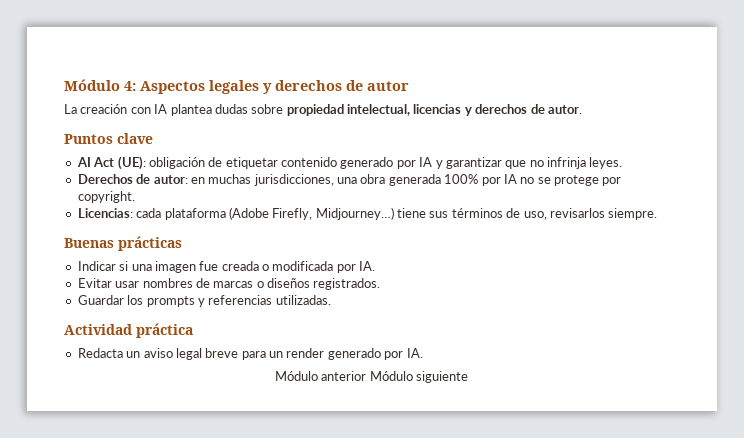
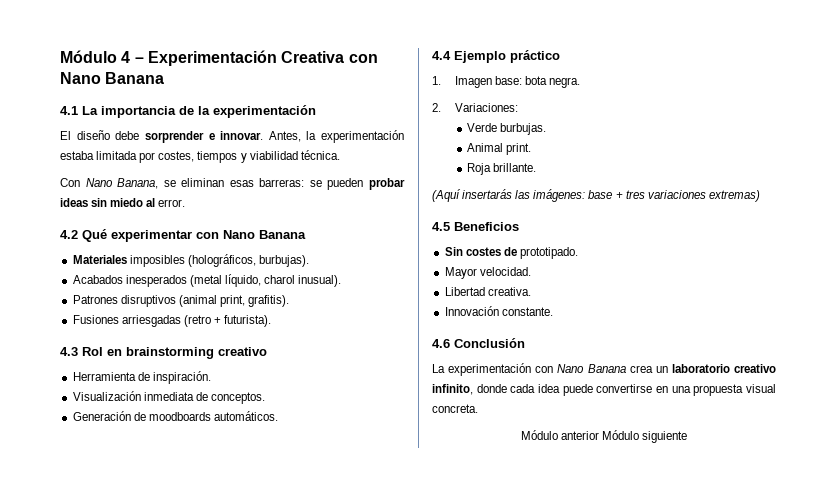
[64,79,409,94] [64,104,582,116] [64,133,153,144] [76,156,623,170] [77,174,622,186] [77,191,135,203] [77,207,658,220] [64,236,182,251] [77,261,376,273] [77,278,381,290] [77,295,331,307] [64,323,193,338] [77,348,423,360] Módulo 4: Aspectos legales y derechos de autor // La creación con IA plantea dudas sobre propiedad intelectual, licencias y derechos de autor. // Puntos clave // AI Act (UE): obligación de etiquetar contenido generado por IA y garantizar que no infrinja leyes. // Derechos de autor: en muchas jurisdicciones, una obra generada 100% por IA no se protege por copyright. // Licencias: cada plataforma (Adobe Firefly, Midjourney…) tiene sus términos de uso, revisarlos siempre. // Buenas prácticas // Indicar si una imagen fue creada o modificada por IA. // Evitar usar nombres de marcas o diseños registrados. // Guardar los prompts y referencias utilizadas. // Actividad práctica // Redacta un aviso legal breve para un render generado por IA. -> [60,50,378,66] [60,72,165,84] [60,105,316,118] [60,130,404,143] [60,150,340,163] [60,178,405,190] [60,198,186,207] [60,229,306,242] [72,254,309,267] [72,274,342,287] [72,295,290,307] [72,315,272,327] [60,347,267,359] [72,371,211,384] [72,391,265,404] [72,411,278,421] [432,50,560,63] [432,76,580,88] [432,103,518,112] [467,123,547,135] [467,143,532,155] [467,163,537,175] [432,189,760,202] [432,222,519,231] [444,247,578,259] [444,267,531,279] [444,287,531,296] [444,306,553,316] [432,338,525,348] [432,363,776,376] [432,384,776,396] [432,404,478,413] Módulo 4 – Experimentación Creativa con Nano Banana // 4.1 La importancia de la experimentación // El diseño debe sorprender e innovar. Antes, la experimentación estaba limitada por costes, tiempos y viabilidad técnica. // Con Nano Banana, se eliminan esas barreras: se pueden probar ideas sin miedo al error. // 4.2 Qué experimentar con Nano Banana // Materiales imposibles (holográficos, burbujas). // Acabados inesperados (metal líquido, charol inusual). // Patrones disruptivos (animal print, grafitis). // Fusiones arriesgadas (retro + futurista). // 4.3 Rol en brainstorming creativo // Herramienta de inspiración. // Visualización inmediata de conceptos. // Generación de moodboards automáticos. // 4.4 Ejemplo práctico // 1. Imagen base: bota negra. // 2. Variaciones: // Verde burbujas. // Animal print. // Roja brillante. // (Aquí insertarás las imágenes: base + tres variaciones extremas) // 4.5 Beneficios // Sin costes de prototipado. // Mayor velocidad. // Libertad creativa. // Innovación constante. // 4.6 Conclusión // La experimentación con Nano Banana crea un laboratorio creativo infinito, donde cada idea puede convertirse en una propuesta visual concreta.

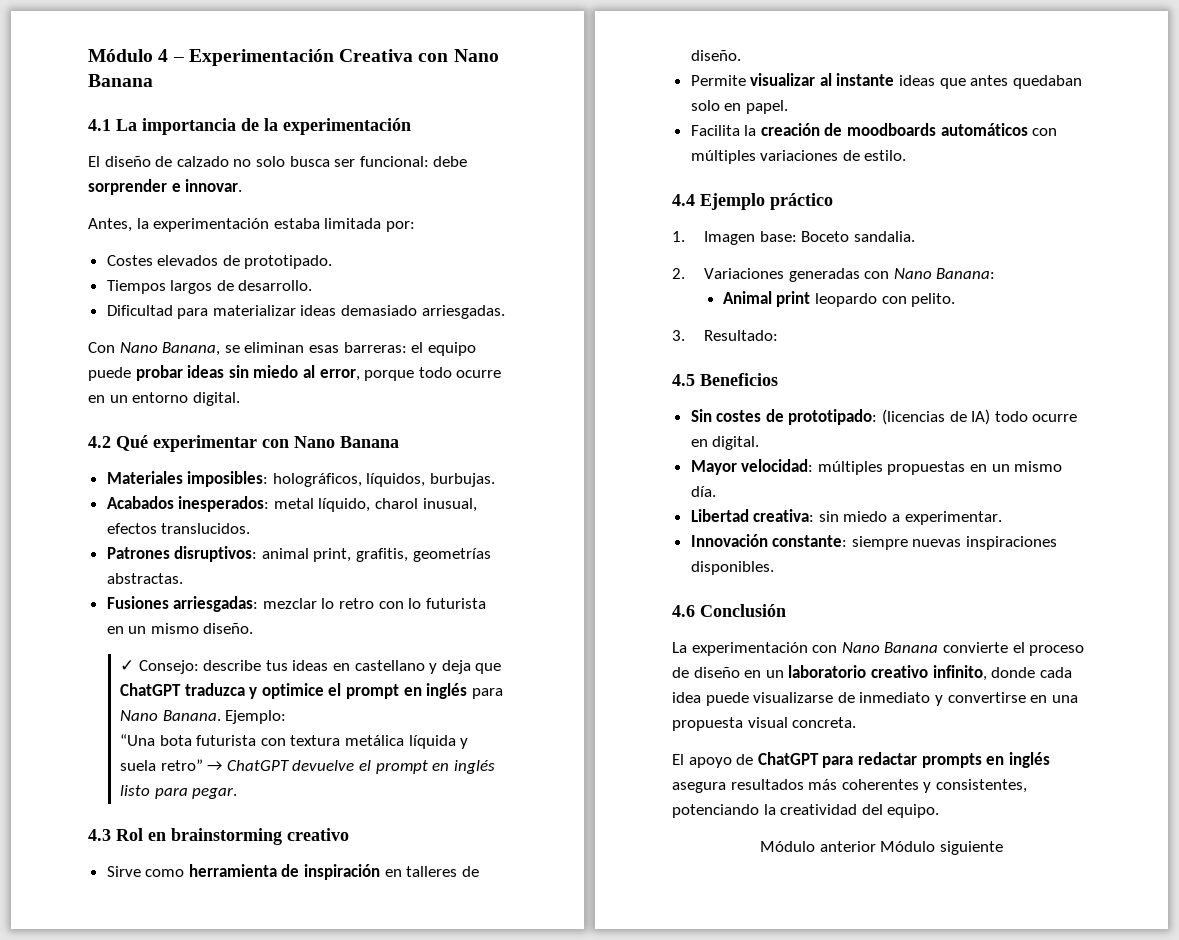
(110, 135) none -> [155,156,429,167] de calzado no solo busca ser funcional:
(264, 135) none -> (243, 185) //
[139,150,340,163] por costes, tiempos y viabilidad técnica. -> [385,221,415,232] [106,255,333,269] [106,280,313,294] [106,305,505,319] por: // Costes elevados de prototipado. // Tiempos largos de desarrollo. // Dificultad para materializar ideas demasiado arriesgadas.
[309,178,364,190] se pueden -> [411,342,476,356] [88,367,131,381] el equipo puede
[158,199,186,207] error. -> [319,367,502,381] [88,392,240,406] error, porque todo ocurre en un entorno digital.
[129,254,309,267] [72,274,342,287] [72,295,290,307] [72,315,272,327] imposibles (holográficos, burbujas). // Acabados inesperados (metal líquido, charol inusual). // Patrones disruptivos (animal print, grafitis). // Fusiones arriesgadas (retro + futurista). -> [187,471,496,487] [106,496,477,512] [106,523,251,534] [106,546,491,562] [106,573,183,584] [106,596,486,612] [106,623,254,634] [120,660,502,674] [120,683,503,699] [120,710,287,724] [120,734,469,749] [120,759,495,774] [120,785,238,799] imposibles: holográficos, líquidos, burbujas. // Acabados inesperados: metal líquido, charol inusual, efectos translucidos. // Patrones disruptivos: animal print, grafitis, geometrías abstractas. // Fusiones arriesgadas: mezclar lo retro con lo futurista en un mismo diseño. // ✓ Consejo: describe tus ideas en castellano y deja que ChatGPT traduzca y optimice el prompt en inglés para Nano Banana. Ejemplo: // “Una bota futurista con textura metálica líquida y suela retro” → ChatGPT devuelve el prompt en inglés listo para pegar.
[72,371,211,384] [72,391,265,404] [72,411,278,421] Herramienta de inspiración. // Visualización inmediata de conceptos. // Generación de moodboards automáticos. -> [106,864,479,880] [690,50,741,61] [690,73,1082,89] [690,100,788,114] [690,123,1058,136] [690,150,907,164] Sirve como herramienta de inspiración en talleres de diseño. // Permite visualizar al instante ideas que antes quedaban solo en papel. // Facilita la creación de moodboards automáticos con múltiples variaciones de estilo.
[524,76,580,88] bota negra. -> [801,231,915,242] Boceto sandalia.
[454,103,518,112] [467,123,547,135] [467,143,532,155] [467,163,537,175] [432,189,760,202] Variaciones: // Verde burbujas. // Animal print. // Roja brillante. // (Aquí insertarás las imágenes: base + tres variaciones extremas) -> [704,268,996,282] [722,291,956,307] [672,330,779,341] Variaciones generadas con Nano Banana: // Animal print leopardo con pelito. // 3. Resultado:
[519,247,578,259] [444,267,531,279] [444,287,531,296] [444,306,553,316] prototipado. // Mayor velocidad. // Libertad creativa. // Innovación constante. -> [788,409,1078,425] [690,436,760,450] [690,459,1063,475] [690,486,716,497] [690,509,1002,525] [690,534,1058,550] [690,561,774,575] prototipado: (licencias de IA) todo ocurre en digital. // Mayor velocidad: múltiples propuestas en un mismo día. // Libertad creativa: sin miedo a experimentar. // Innovación constante: siempre nuevas inspiraciones disponibles.
[629,365,653,373] crea -> [942,642,1085,656] [672,667,762,678] convierte el proceso de diseño en
(593, 390) none -> [753,692,943,706] visualizarse de inmediato y
(478, 408) none -> [672,752,1050,768] [672,779,1027,793] [672,804,940,818] // El apoyo de ChatGPT para redactar prompts en inglés asegura resultados más coherentes y consistentes, potenciando la creatividad del equipo.

